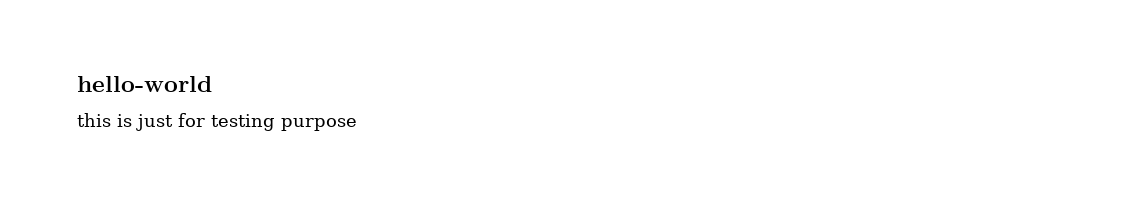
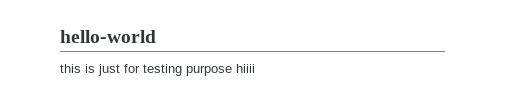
(357, 124) none -> [236,64,255,73] hiiii

